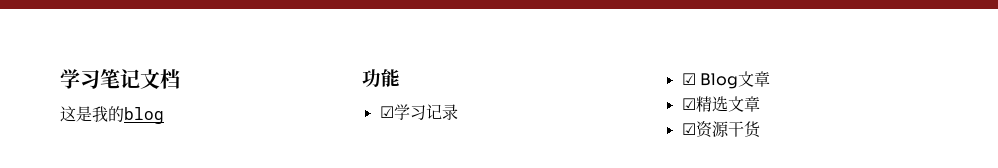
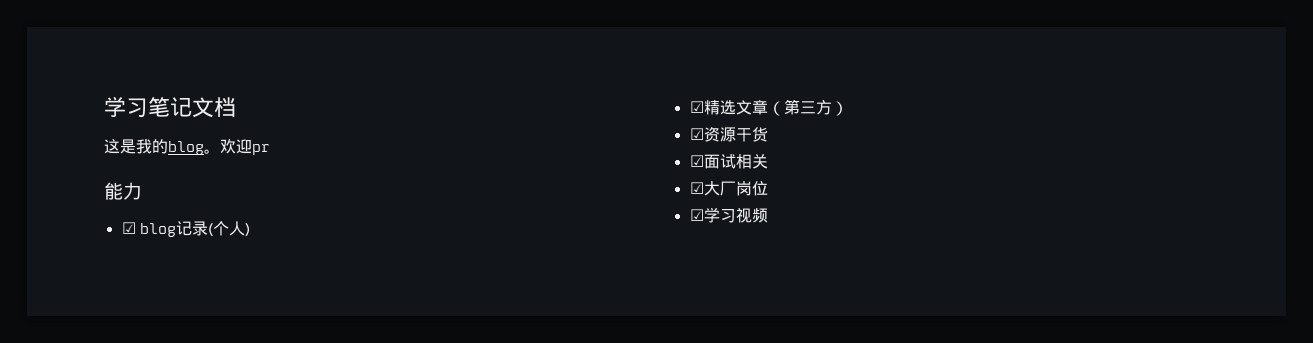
[362,69,381,87] // 功 -> [204,138,270,155] 。欢迎pr //
[379,104,426,120] // ☑学习 -> [123,182,142,200] [121,222,176,237] 力 // ☑ blog
[681,71,770,89] // ☑ Blog文章 -> [207,221,250,237] (个人)
(760, 104) none -> [767,99,848,116] （第三方）
(761, 129) none -> [689,154,768,169] [689,181,768,196] [689,207,768,223] // ☑面试相关 // ☑大厂岗位 // ☑学习视频

